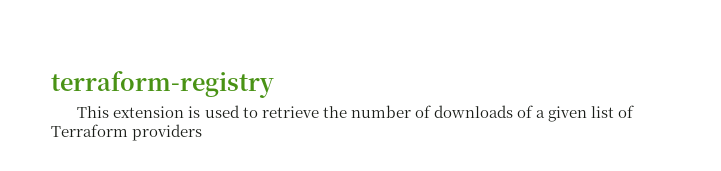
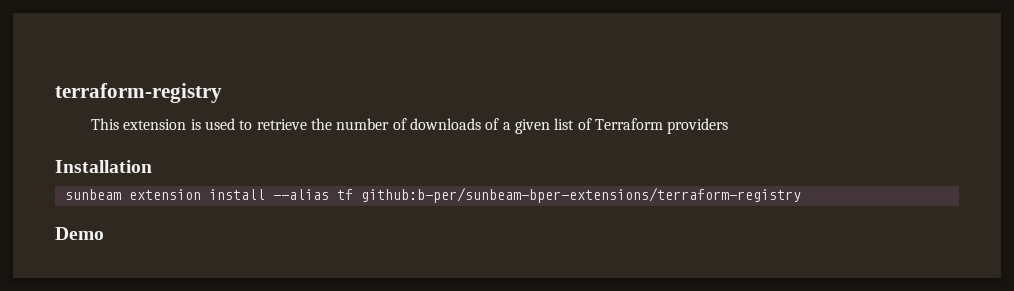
(203, 132) none -> [55,160,152,173] [64,187,801,203] [55,227,104,240] // Installation // sunbeam extension install --alias tf github:b-per/sunbeam-bper-extensions/terraform-registry // Demo

